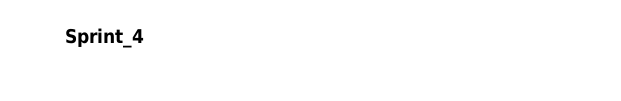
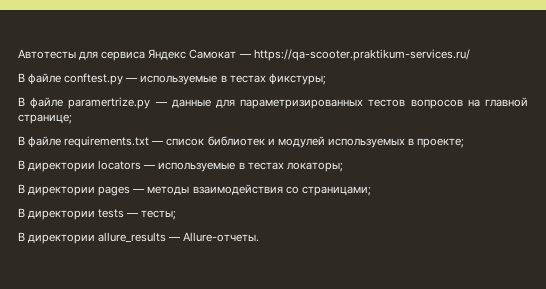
[65,28,144,48] Sprint_4 -> [18,49,470,61] [18,73,326,85] [18,97,528,109] [18,114,72,124] [18,136,465,148] [18,160,343,172] [18,184,371,196] [18,208,177,220] [18,232,260,244] Автотесты для сервиса Яндекс Самокат — https://qa-scooter.praktikum-services.ru/ // В файле conftest.py — используемые в тестах фикстуры; // В файле paramertrize.py — данные для параметризированных тестов вопросов на главной странице; // В файле requirements.txt — список библиотек и модулей используемых в проекте; // В директории locators — используемые в тестах локаторы; // В директории pages — методы взаимодействия со страницами; // В директории tests — тесты; // В директории allure_results — Allure-отчеты.

